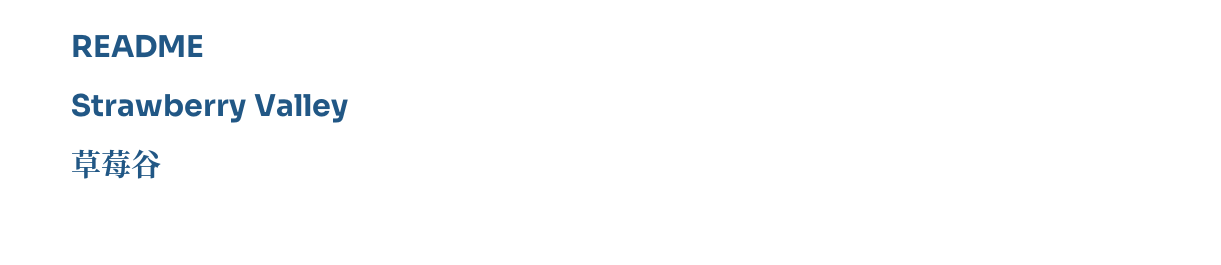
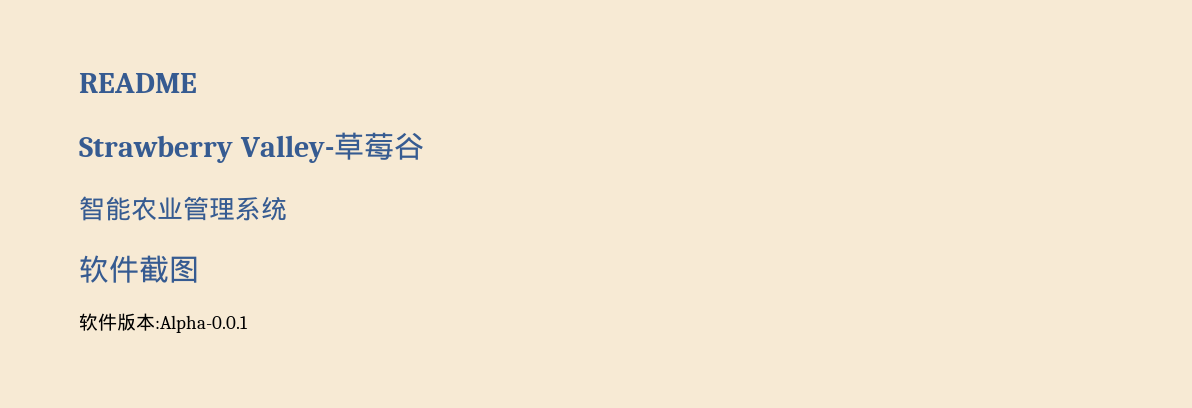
[254,94,349,123] Valley // -> [239,135,334,163] Valley-
(161, 164) none -> [79,196,287,221] [79,255,199,283] [79,313,248,333] // 智能农业管理系统 // 软件截图 // 软件版本:Alpha-0.0.1

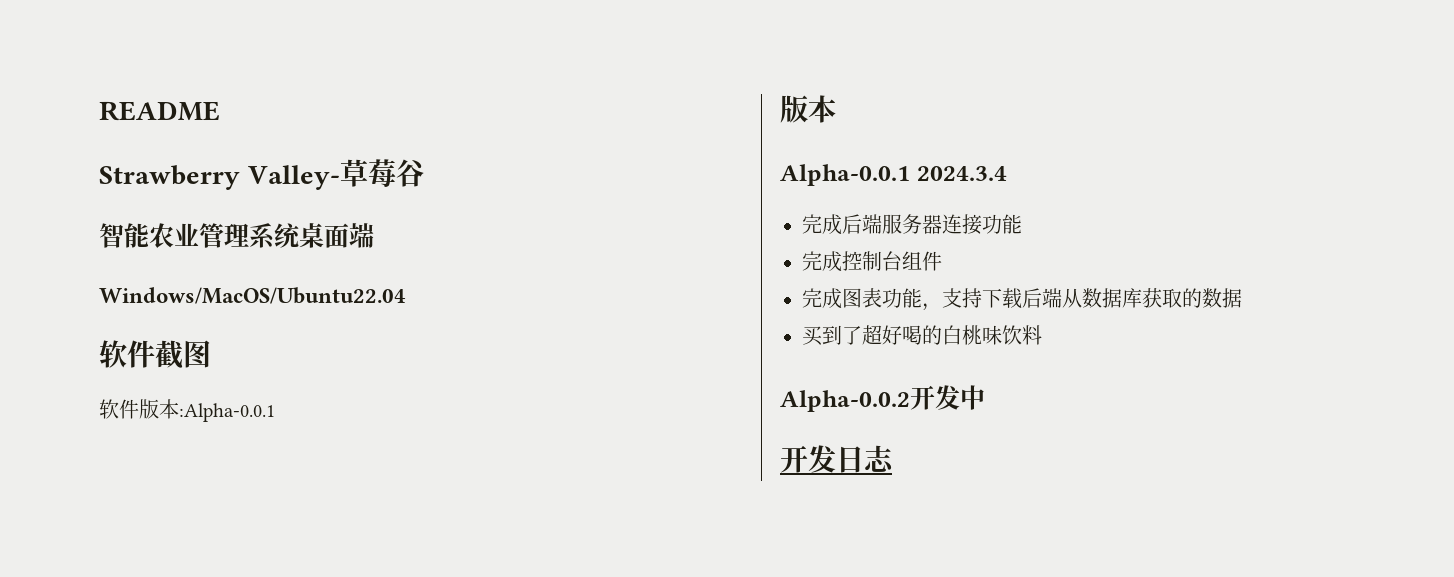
(287, 208) none -> [299,223,374,248] [99,287,406,304] 桌面端 // Windows/MacOS/Ubuntu22.04
(248, 324) none -> [780,95,836,123] [780,164,1007,186] [802,214,1022,235] [802,251,942,272] [802,288,1242,311] [802,325,1042,346] [780,385,985,412] [780,445,895,473] // 版本 // Alpha-0.0.1 2024.3.4 // 完成后端服务器连接功能 // 完成控制台组件 // 完成图表功能，支持下载后端从数据库获取的数据 // 买到了超好喝的白桃味饮料 // Alpha-0.0.2开发中 // 开发日志

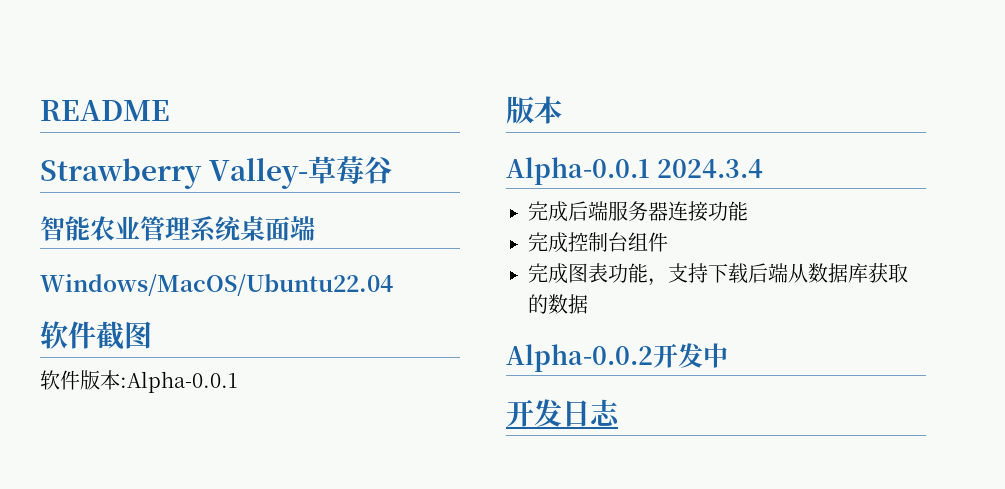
[802,325,1042,346] // 买到了超好喝的白桃味饮料 -> (588, 304) none

